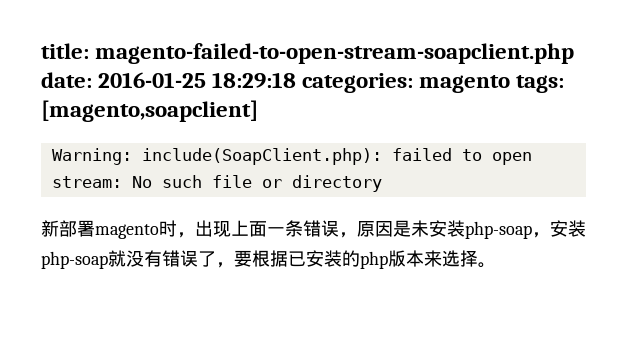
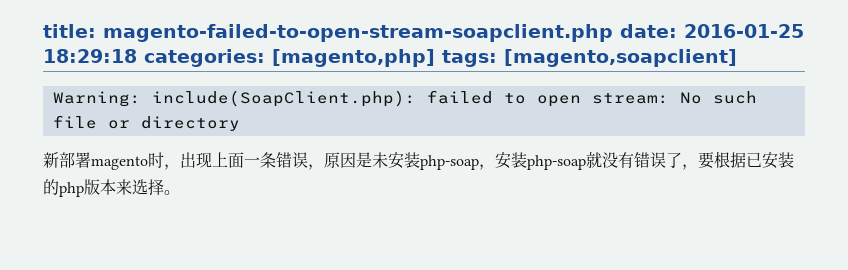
[419,75,511,93] magento -> [272,49,435,67] [magento,php]

